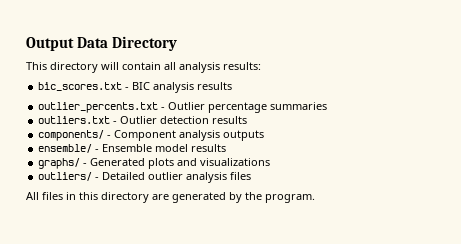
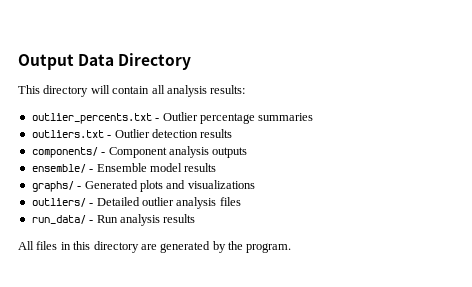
[38,82,233,93] // bic_scores.txt - BIC analysis results -> (246, 89) none
(252, 176) none -> [31,214,196,226] // run_data/ - Run analysis results

